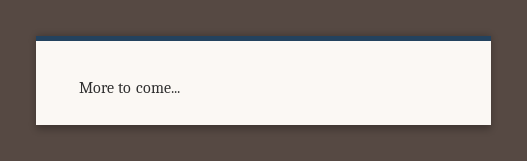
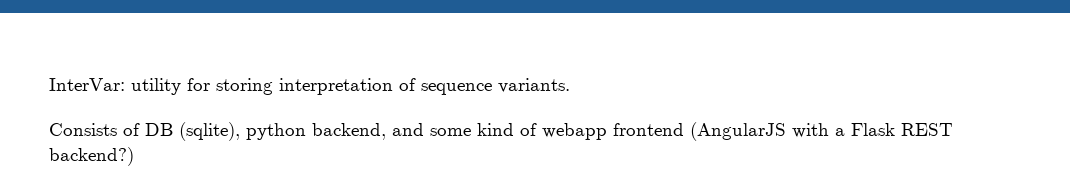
[79,82,180,93] More to come... -> [49,78,570,95] [49,122,953,141] [49,147,134,166] InterVar: utility for storing interpretation of sequence variants. // Consists of DB (sqlite), python backend, and some kind of webapp frontend (AngularJS with a Flask REST backend?)

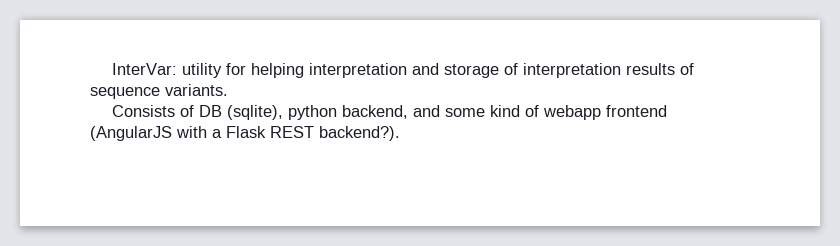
[216,78,393,95] storing interpretation -> [250,63,675,78] helping interpretation and storage of interpretation results
[49,147,134,166] backend?) -> [319,126,400,141] backend?).

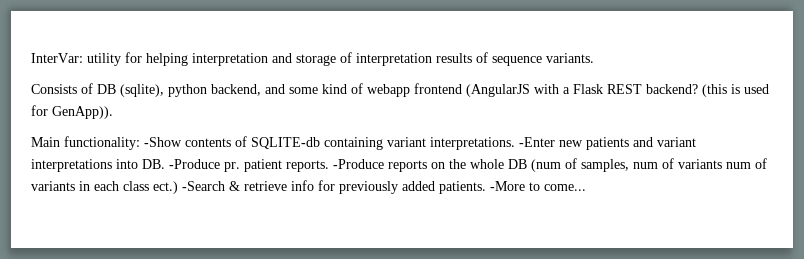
[319,126,400,141] backend?). -> [646,84,769,97] [31,105,113,119] [31,136,696,150] [31,158,767,172] [31,180,586,194] backend? (this is used for GenApp)). // Main functionality: -Show contents of SQLITE-db containing variant interpretations. -Enter new patients and variant interpretations into DB. -Produce pr. patient reports. -Produce reports on the whole DB (num of samples, num of variants num of variants in each class ect.) -Search & retrieve info for previously added patients. -More to come...

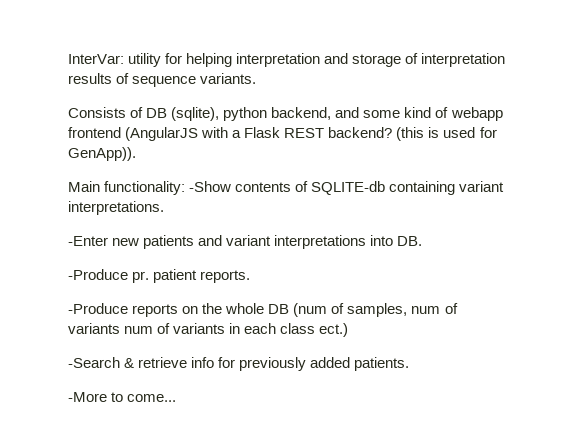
(515, 143) none -> (164, 208) //
(165, 164) none -> (423, 241) //
(329, 166) none -> (251, 276) //
(178, 187) none -> (349, 330) //
(486, 187) none -> (410, 364) //

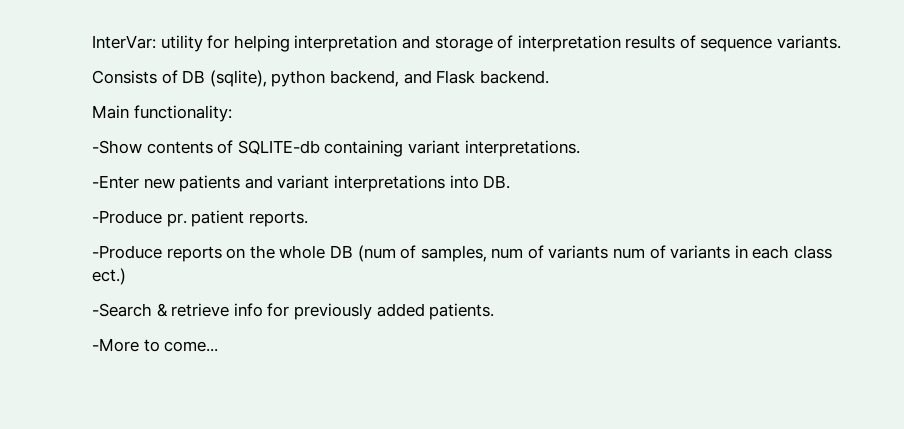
[363,107,503,121] [68,127,497,141] [68,147,136,161] some kind of webapp frontend (AngularJS with a Flask REST backend? (this is used for GenApp)). -> [436,70,549,84] Flask backend.
(186, 188) none -> (232, 113) //

